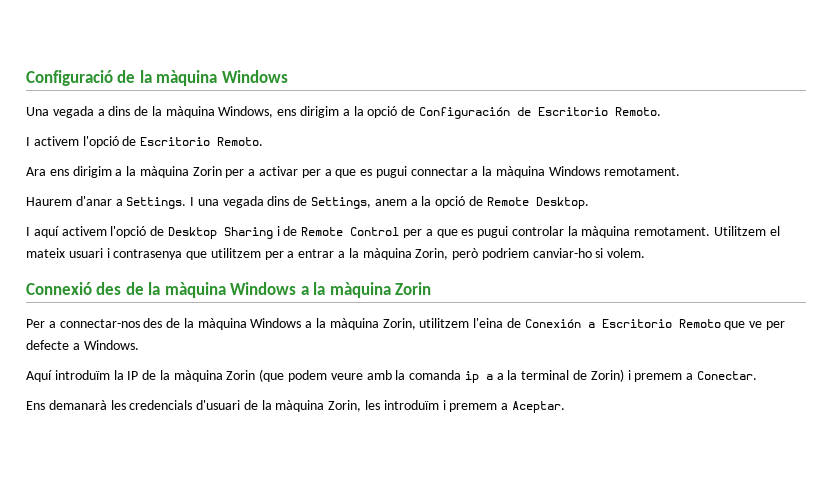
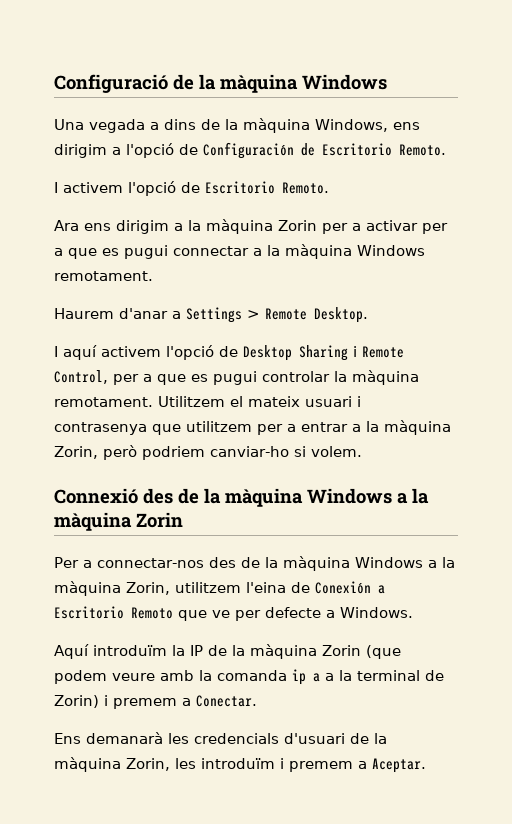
[353,106,398,118] la opció -> [126,143,174,158] l'opció
[126,196,483,209] Settings. I una vegada dins de Settings, anem a la opció de -> [186,307,260,323] Settings >
[283,226,400,236] de Remote Control -> [362,346,404,358] [54,370,108,384] Remote Control,

